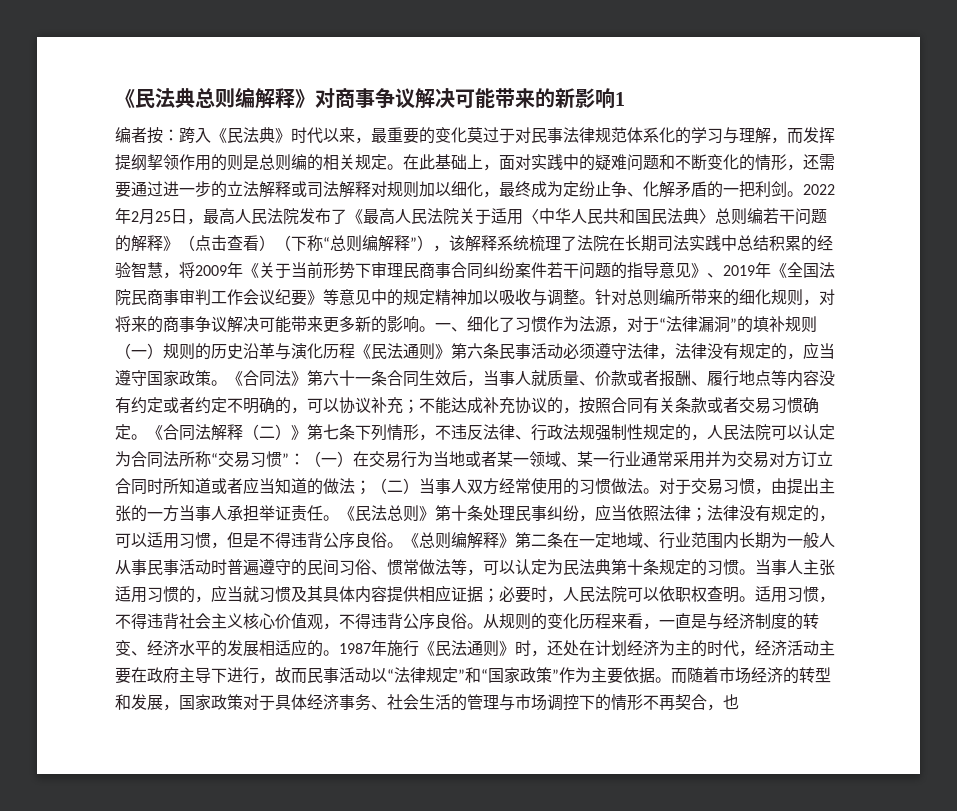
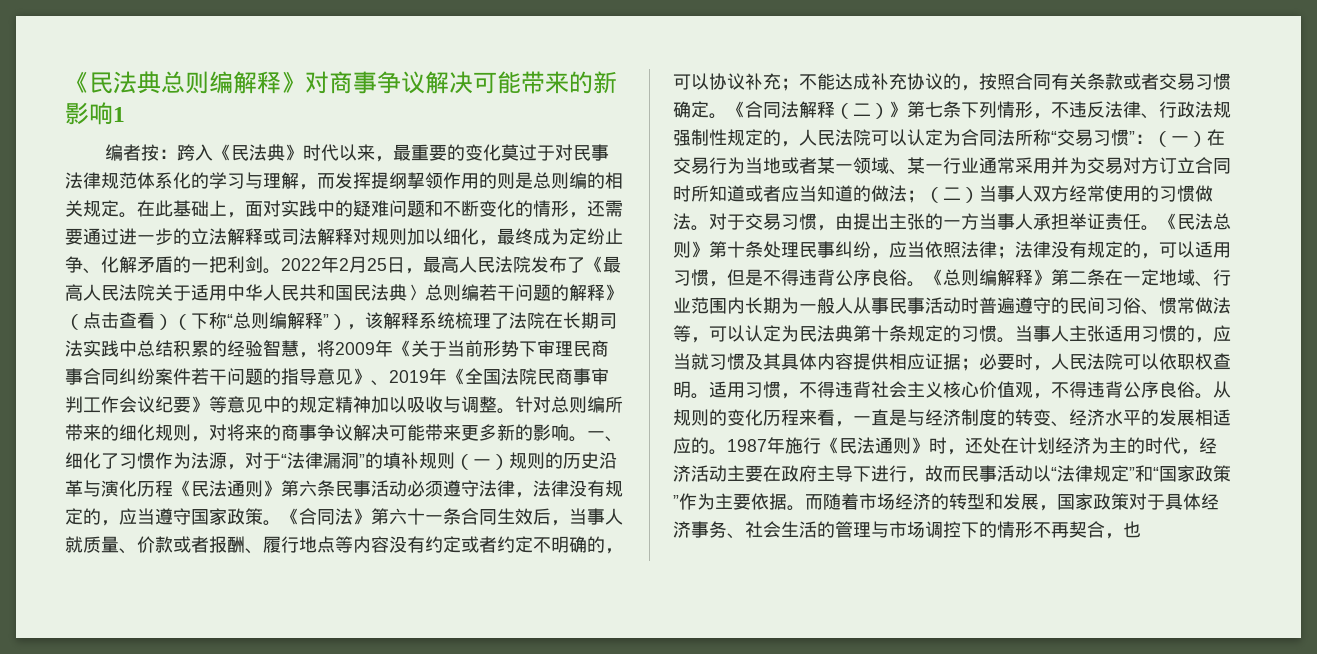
[523,209,539,224] 〈 -> (227, 293) none

